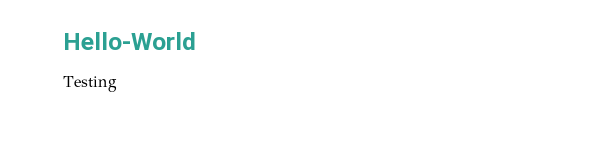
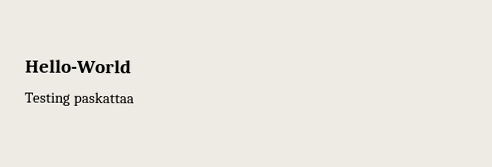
(117, 84) none -> [72,91,134,107] paskattaa

